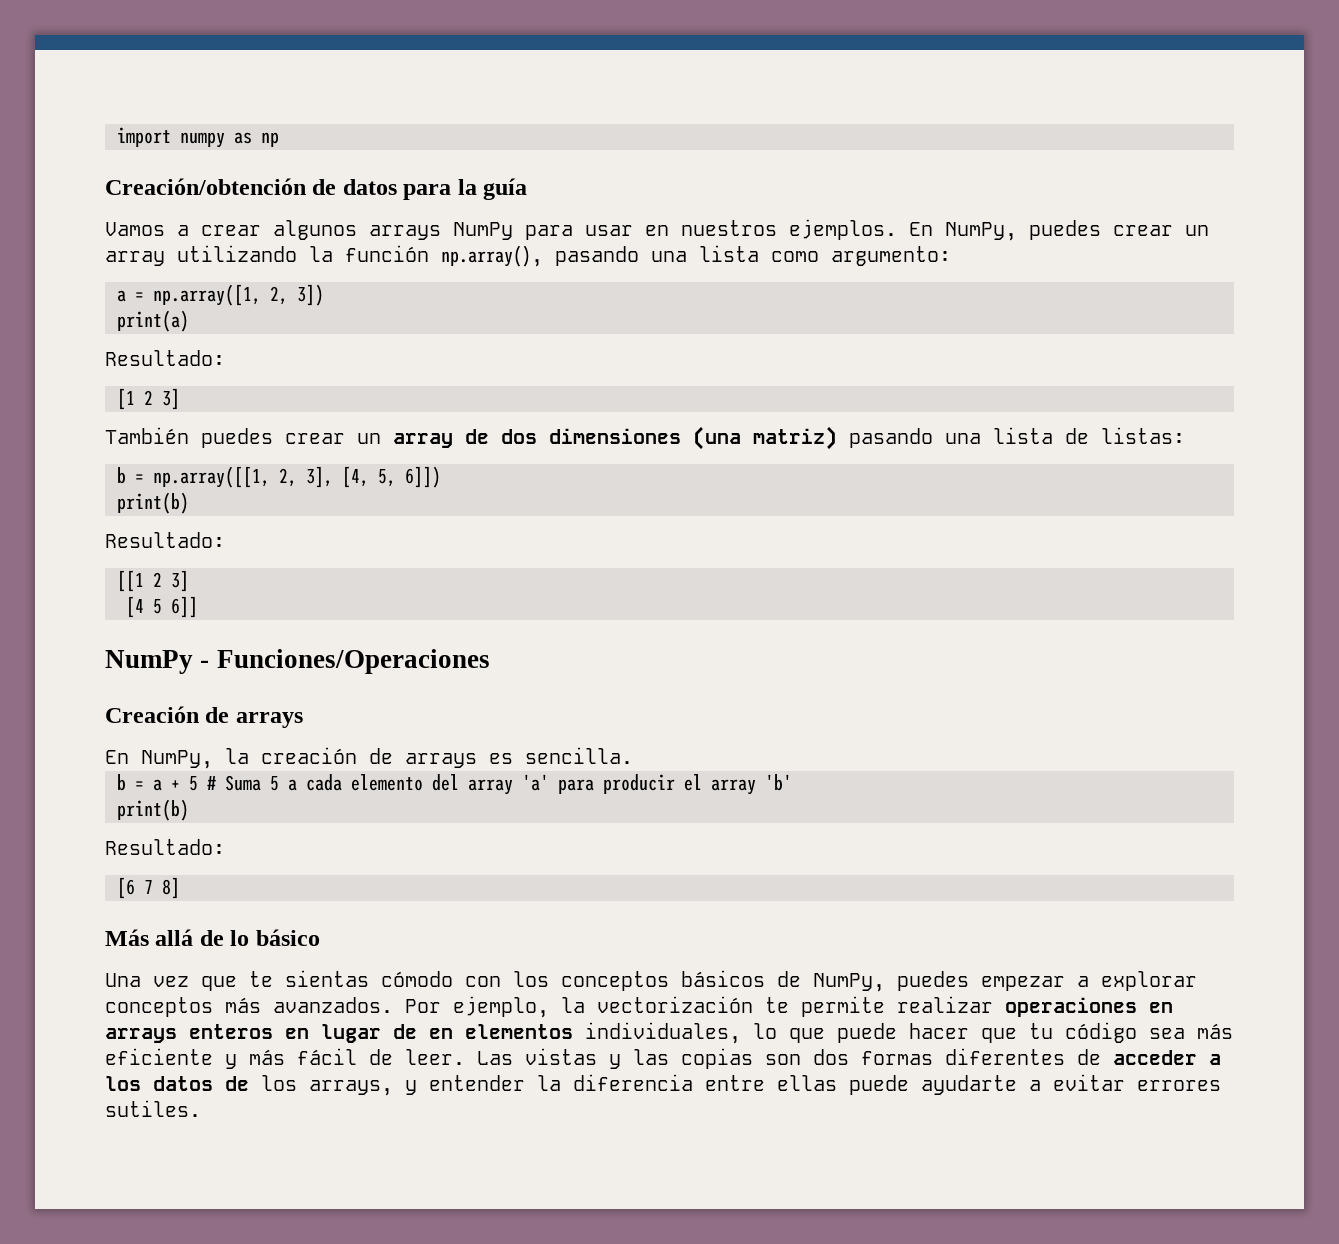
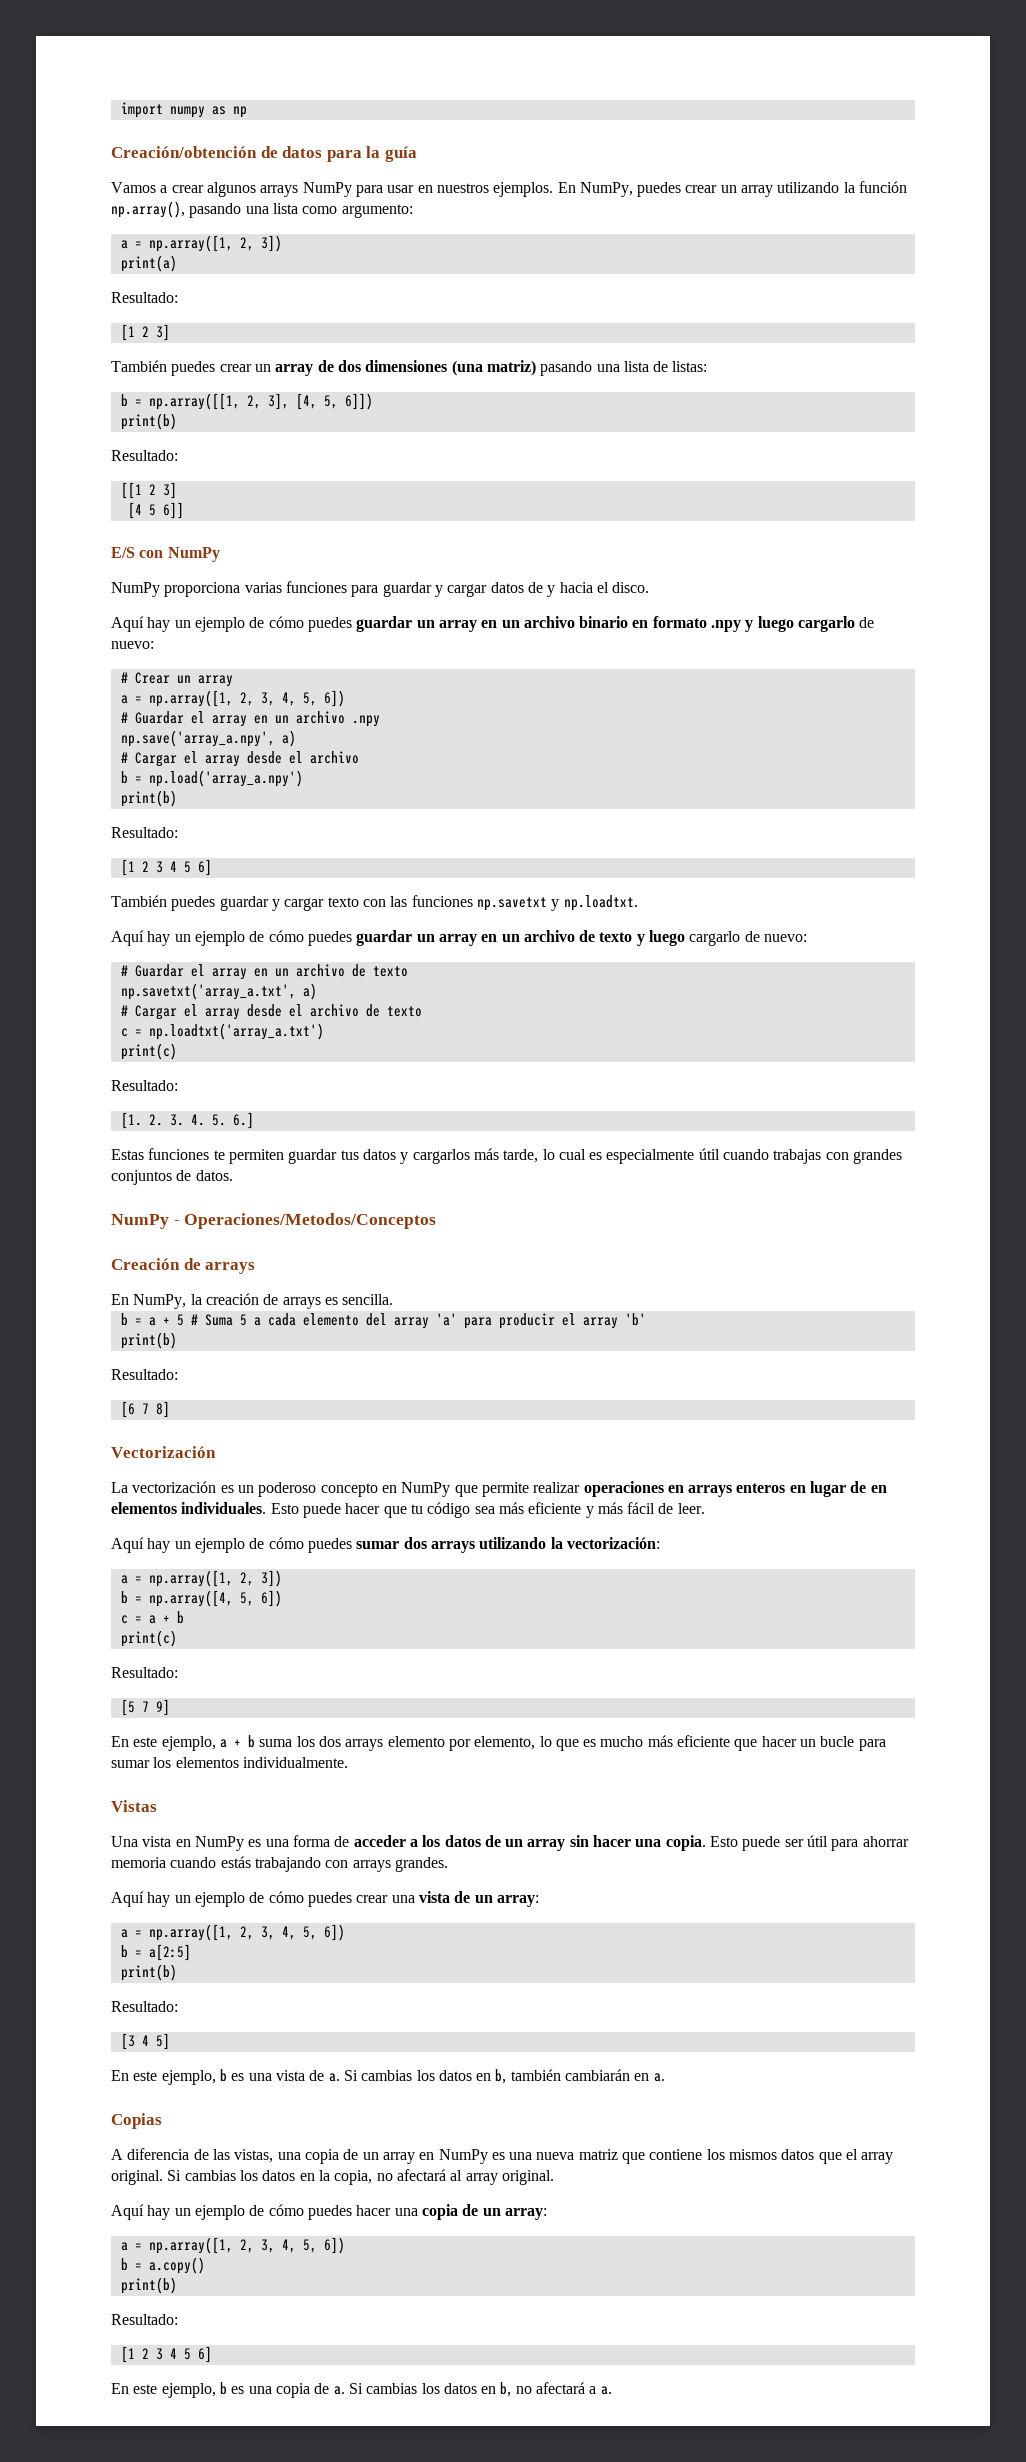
(198, 607) none -> [111,547,220,562] [111,581,650,597] [111,616,875,632] [111,641,154,649] [120,672,233,687] [120,690,345,707] [120,711,380,727] [120,730,296,747] [120,751,359,767] [120,770,303,787] [120,790,177,807] [111,827,178,838] [120,859,212,876] [111,895,638,911] [111,930,808,946] [120,964,408,980] [120,983,317,1000] [120,1004,422,1020] [120,1023,324,1040] [120,1043,177,1060] [111,1080,178,1091] [120,1112,254,1129] [111,1148,903,1164] [111,1170,233,1185] // E/S con NumPy // NumPy proporciona varias funciones para guardar y cargar datos de y hacia el disco. // Aquí hay un ejemplo de cómo puedes guardar un array en un archivo binario en formato .npy y luego cargarlo de nuevo: // # Crear un array // a = np.array([1, 2, 3, 4, 5, 6]) // # Guardar el array en un archivo .npy // np.save('array_a.npy', a) // # Cargar el array desde el archivo // b = np.load('array_a.npy') // print(b) // Resultado: // [1 2 3 4 5 6] // También puedes guardar y cargar texto con las funciones np.savetxt y np.loadtxt. // Aquí hay un ejemplo de cómo puedes guardar un array en un archivo de texto y luego cargarlo de nuevo: // # Guardar el array en un archivo de texto // np.savetxt('array_a.txt', a) // # Cargar el array desde el archivo de texto // c = np.loadtxt('array_a.txt') // print(c) // Resultado: // [1. 2. 3. 4. 5. 6.] // Estas funciones te permiten guardar tus datos y cargarlos más tarde, lo cual es especialmente útil cuando trabajas con grandes conjuntos de datos.
[216,649,490,674] Funciones/Operaciones -> [184,1213,437,1229] Operaciones/Metodos/Conceptos
[105,929,320,946] [105,970,1197,992] [105,996,789,1018] Más allá de lo básico // Una vez que te sientas cómodo con los conceptos básicos de NumPy, puedes empezar a explorar conceptos más avanzados. Por ejemplo, la vectorización te -> [111,1446,216,1458] [111,1481,478,1497] Vectorización // La vectorización es un poderoso concepto en NumPy que
[585,1022,825,1044] individuales, lo que -> [181,1502,299,1514] individuales. Esto
[477,1048,1065,1069] Las vistas y las copias son dos formas diferentes -> [111,1537,660,1553] [120,1570,282,1587] [120,1590,282,1607] [120,1611,184,1624] [120,1630,177,1647] [111,1667,178,1678] [120,1699,170,1716] [111,1735,886,1751] [111,1757,348,1768] [111,1800,157,1812] [111,1835,330,1851] // Aquí hay un ejemplo de cómo puedes sumar dos arrays utilizando la vectorización: // a = np.array([1, 2, 3]) // b = np.array([4, 5, 6]) // c = a + b // print(c) // Resultado: // [5 7 9] // En este ejemplo, a + b suma los dos arrays elemento por elemento, lo que es mucho más eficiente que hacer un bucle para sumar los elementos individualmente. // Vistas // Una vista en NumPy es una forma
[261,1074,1221,1096] [105,1100,201,1117] los arrays, y entender la diferencia entre ellas puede ayudarte a evitar errores sutiles. -> [505,1835,909,1851] [111,1856,448,1872] [111,1891,539,1907] [120,1924,345,1941] [120,1944,191,1961] [120,1964,177,1981] [111,2001,178,2012] [120,2033,170,2050] [111,2069,665,2085] [111,2113,162,2129] [111,2148,894,2164] [111,2169,554,2185] [111,2204,547,2220] [120,2237,345,2254] [120,2257,205,2274] [120,2277,177,2294] [111,2314,178,2325] [120,2346,212,2363] [111,2382,612,2398] un array sin hacer una copia. Esto puede ser útil para ahorrar memoria cuando estás trabajando con arrays grandes. // Aquí hay un ejemplo de cómo puedes crear una vista de un array: // a = np.array([1, 2, 3, 4, 5, 6]) // b = a[2:5] // print(b) // Resultado: // [3 4 5] // En este ejemplo, b es una vista de a. Si cambias los datos en b, también cambiarán en a. // Copias // A diferencia de las vistas, una copia de un array en NumPy es una nueva matriz que contiene los mismos datos que el array original. Si cambias los datos en la copia, no afectará al array original. // Aquí hay un ejemplo de cómo puedes hacer una copia de un array: // a = np.array([1, 2, 3, 4, 5, 6]) // b = a.copy() // print(b) // Resultado: // [1 2 3 4 5 6] // En este ejemplo, b es una copia de a. Si cambias los datos en b, no afectará a a.

